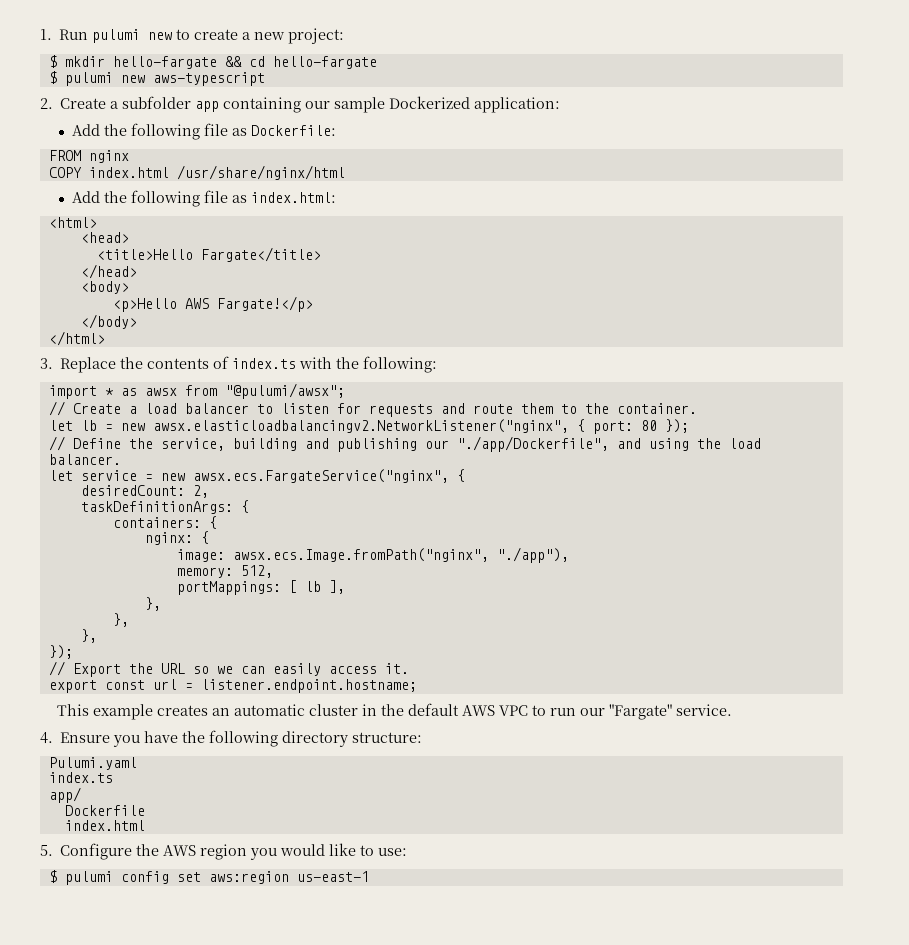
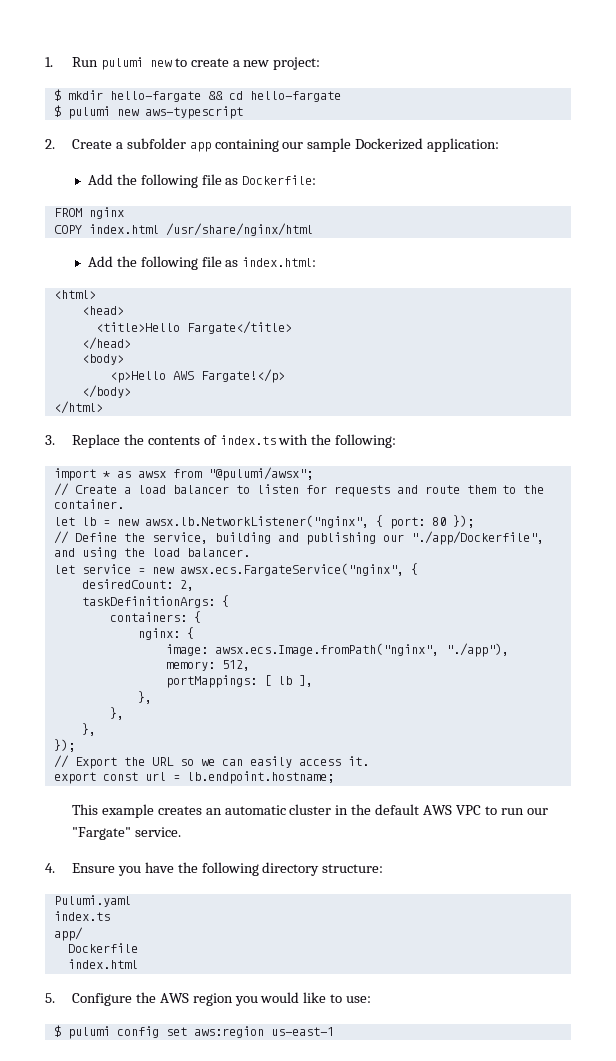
[152,419,569,433] awsx.elasticloadbalancingv2.NetworkListener("nginx", -> [144,515,369,528] awsx.lb.NetworkListener("nginx",
[200,679,417,693] listener.endpoint.hostname; -> [186,771,334,784] lb.endpoint.hostname;

